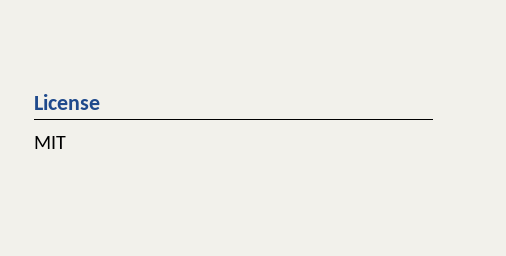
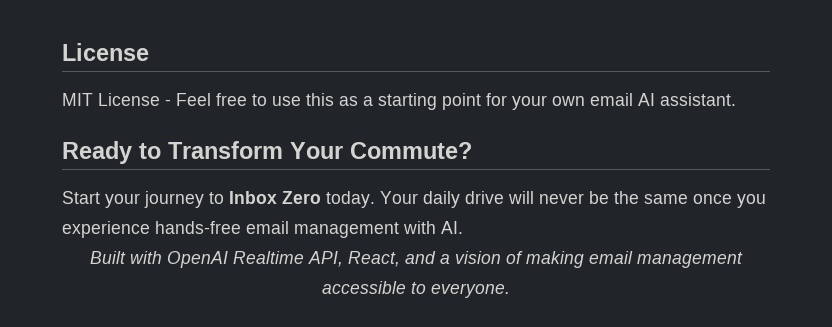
(66, 142) none -> [98,93,736,110] [62,141,472,164] [62,191,766,208] [62,221,463,238] [90,251,743,268] [322,281,510,298] License - Feel free to use this as a starting point for your own email AI assistant. // Ready to Transform Your Commute? // Start your journey to Inbox Zero today. Your daily drive will never be the same once you experience hands-free email management with AI. // Built with OpenAI Realtime API, React, and a vision of making email management accessible to everyone.

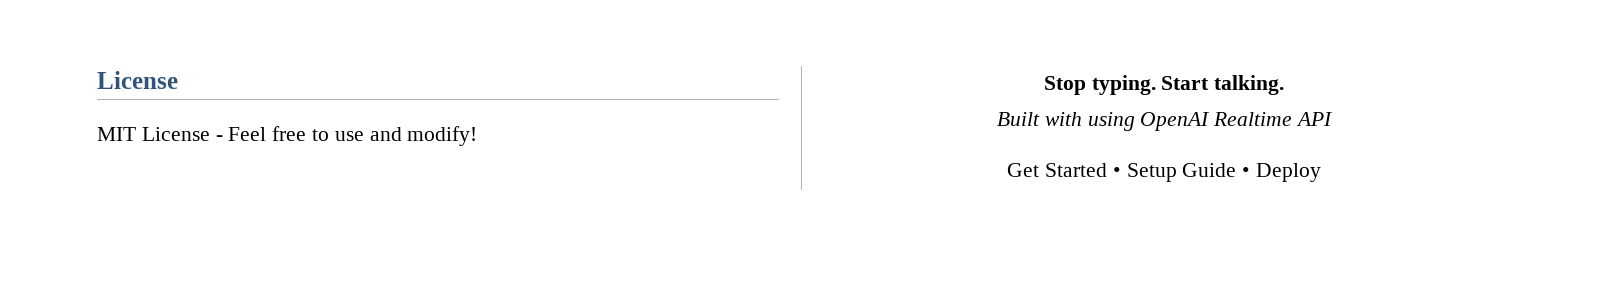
[306,93,736,110] [62,141,472,164] [62,191,766,208] [62,221,463,238] this as a starting point for your own email AI assistant. // Ready to Transform Your Commute? // Start your journey to Inbox Zero today. Your daily drive will never be the same once you experience hands-free email management with AI. -> [369,126,478,146] [1043,75,1285,95] and modify! // Stop typing. Start talking.
(162, 257) none -> [1087,112,1135,131] using
[308,251,743,268] [322,281,510,298] API, React, and a vision of making email management accessible to everyone. -> [1296,112,1333,126] [1007,163,1321,182] API // Get Started • Setup Guide • Deploy

